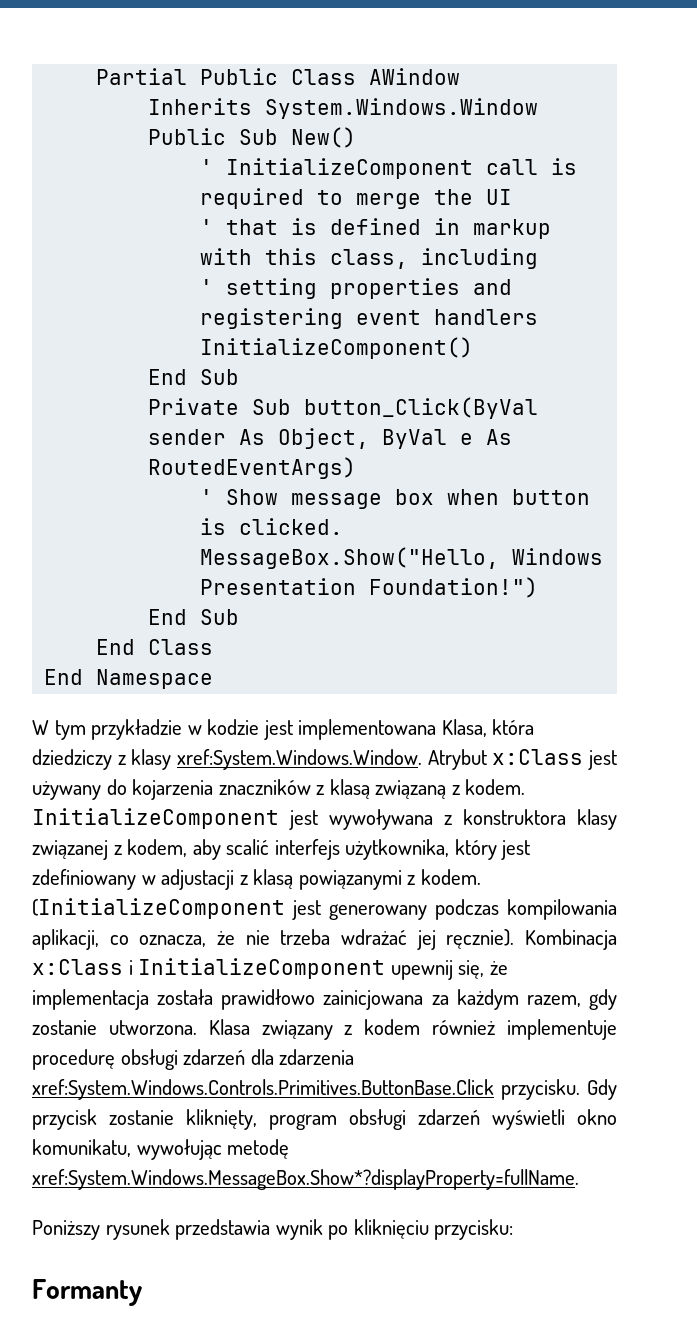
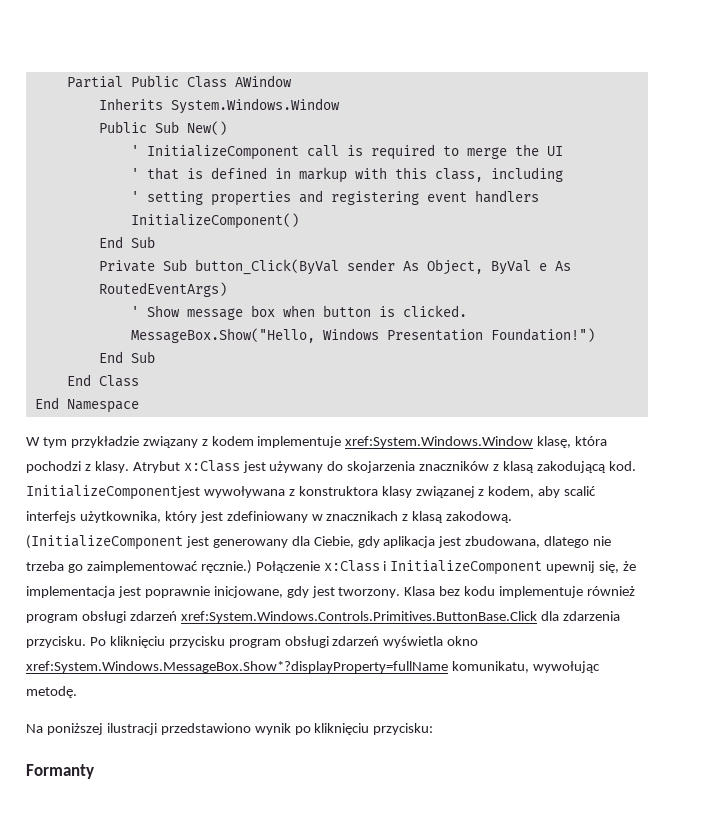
[187,719,535,740] [32,749,422,770] w kodzie jest implementowana Klasa, która dziedziczy z klasy xref:System.Windows.Window. -> [142,436,608,448] [26,461,129,473] związany z kodem implementuje xref:System.Windows.Window klasę, która pochodzi z klasy.
[132,779,214,800] kojarzenia -> [347,461,416,473] skojarzenia
[375,779,526,799] [32,808,318,830] związaną z kodem. InitializeComponent jest -> [536,461,636,473] [26,485,200,500] zakodującą kod. InitializeComponentjest
[161,869,481,890] [32,898,617,920] [32,929,618,950] adjustacji z klasą powiązanymi z kodem. (InitializeComponent jest generowany podczas kompilowania aplikacji, co oznacza, że nie trzeba wdrażać jej ręcznie). Kombinacja -> [326,511,513,523] [26,535,612,550] [26,560,320,574] znacznikach z klasą zakodową. (InitializeComponent jest generowany dla Ciebie, gdy aplikacja jest zbudowana, dlatego nie trzeba go zaimplementować ręcznie.) Połączenie
[157,989,617,1010] [32,1019,617,1040] [32,1049,355,1070] [32,1079,617,1100] [32,1109,617,1130] [32,1139,290,1160] [32,1169,579,1190] [32,1219,271,1240] została prawidłowo zainicjowana za każdym razem, gdy zostanie utworzona. Klasa związany z kodem również implementuje procedurę obsługi zdarzeń dla zdarzenia xref:System.Windows.Controls.Primitives.ButtonBase.Click przycisku. Gdy przycisk zostanie kliknięty, program obsługi zdarzeń wyświetli okno komunikatu, wywołując metodę xref:System.Windows.MessageBox.Show*?displayProperty=fullName. // Poniższy rysunek przedstawia -> [117,586,636,598] [26,611,620,623] [26,636,479,648] [26,661,600,673] [26,686,77,698] [26,723,251,735] jest poprawnie inicjowane, gdy jest tworzony. Klasa bez kodu implementuje również program obsługi zdarzeń xref:System.Windows.Controls.Primitives.ButtonBase.Click dla zdarzenia przycisku. Po kliknięciu przycisku program obsługi zdarzeń wyświetla okno xref:System.Windows.MessageBox.Show*?displayProperty=fullName komunikatu, wywołując metodę. // Na poniższej ilustracji przedstawiono

